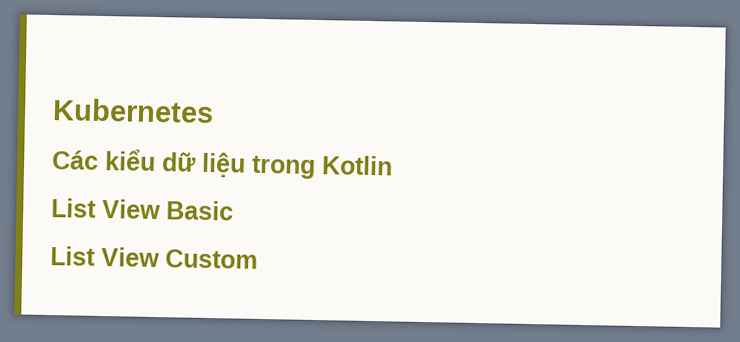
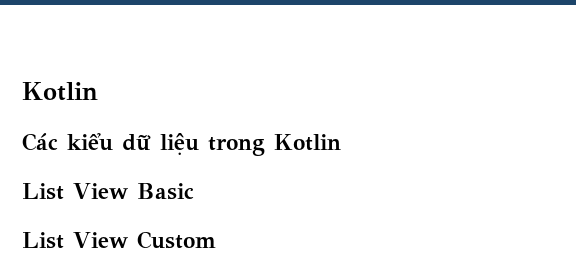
[52,98,214,124] Kubernetes -> [22,82,98,101] Kotlin

